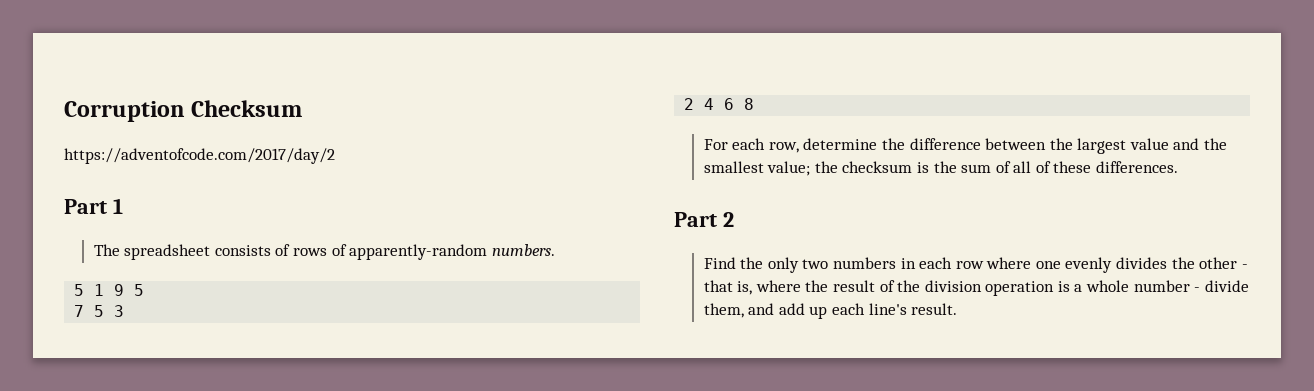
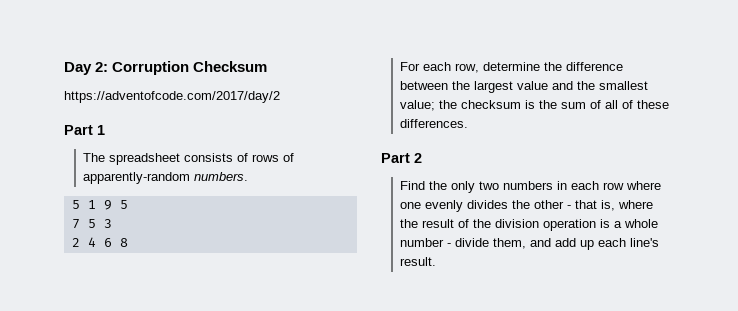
(64, 111) none -> [64,62,109,75] Day 2:

